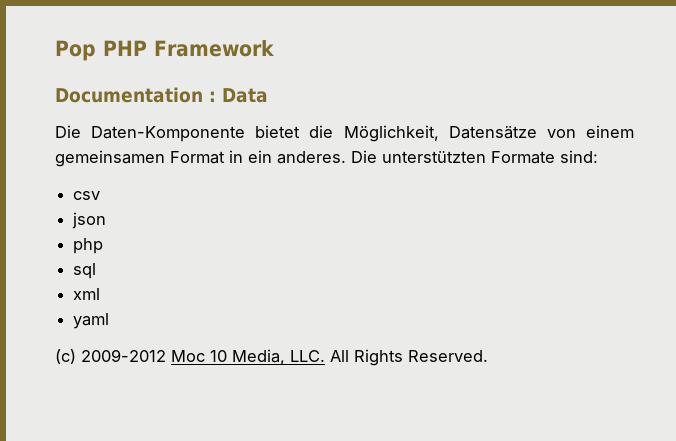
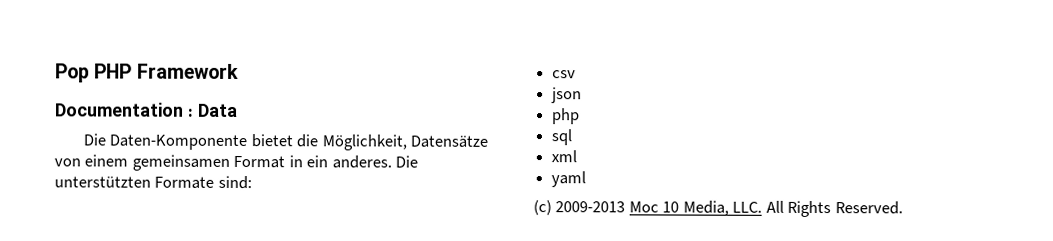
[81,349,166,362] 2009-2012 -> [555,201,626,213] 2009-2013

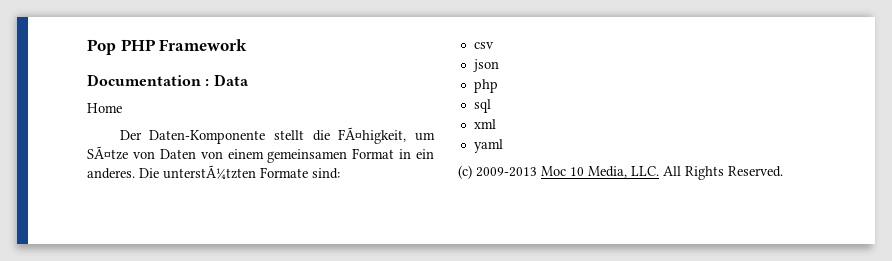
[82,133,488,151] Die Daten-Komponente bietet die Möglichkeit, Datensätze -> [87,103,122,113] [119,127,435,144] [87,146,196,160] Home // Der Daten-Komponente stellt die FÃ¤higkeit, um SÃ¤tze von Daten
[54,176,151,188] unterstützten -> [163,165,256,179] unterstÃ¼tzten

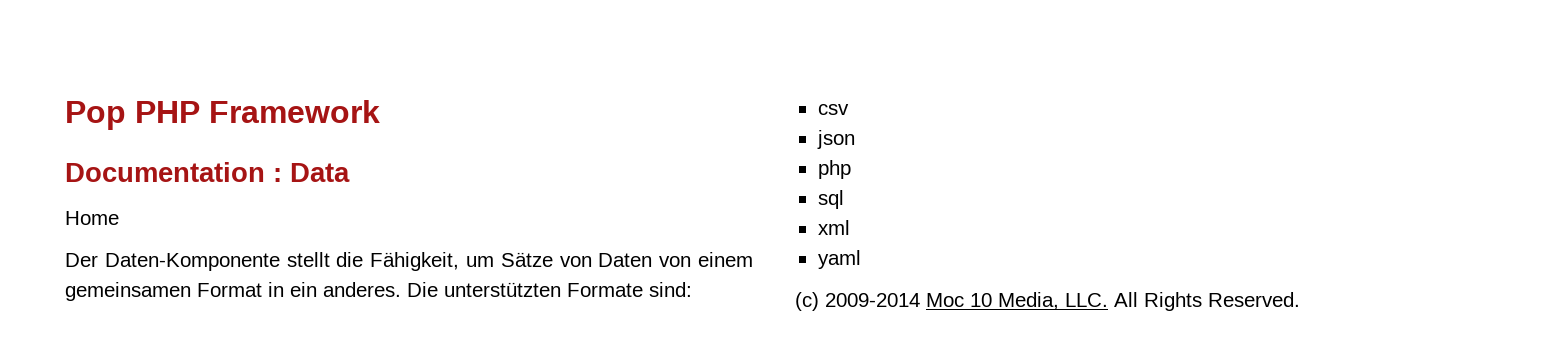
[338,127,435,144] [87,146,128,160] FÃ¤higkeit, um SÃ¤tze -> [370,252,553,271] Fähigkeit, um Sätze
[163,165,256,179] unterstÃ¼tzten -> [444,282,561,297] unterstützten
[476,167,537,177] 2009-2013 -> [825,293,920,307] 2009-2014

